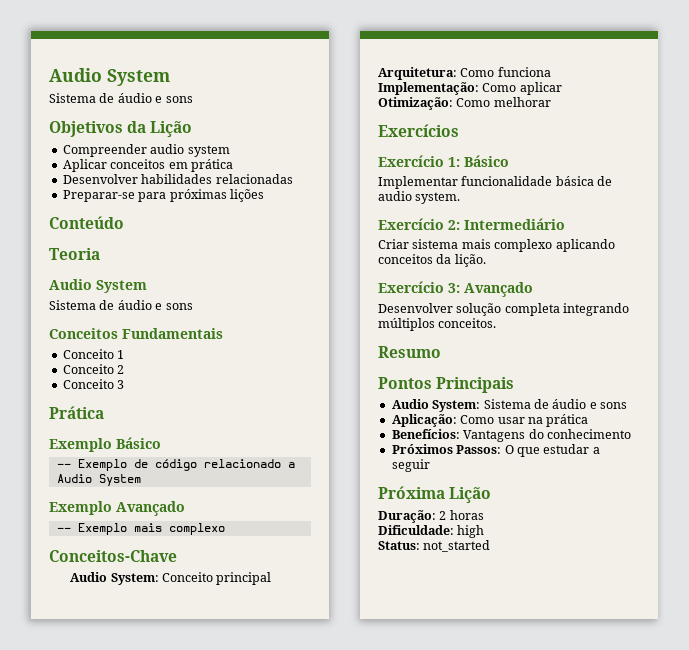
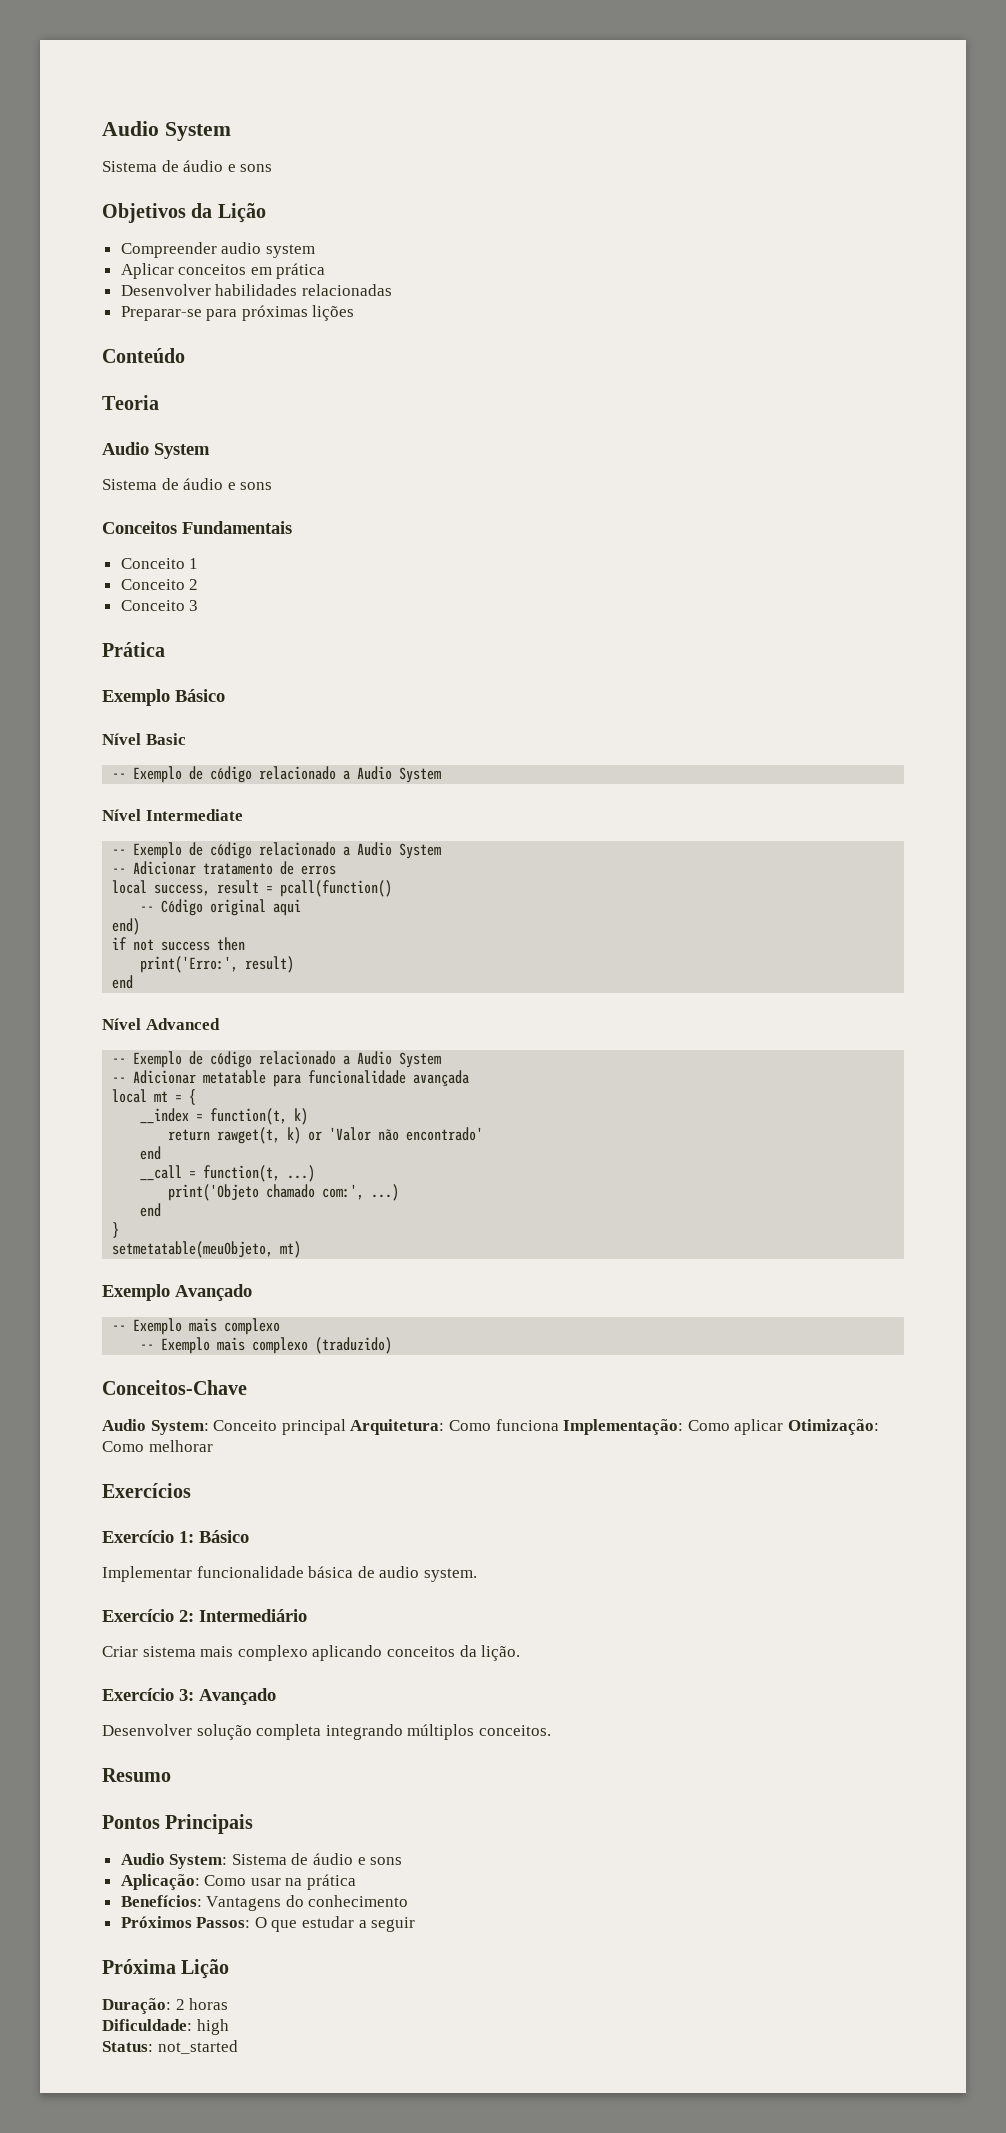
[56,459,295,471] [56,474,141,486] // -- Exemplo de código relacionado a Audio System -> [102,733,186,745] [112,766,442,783] [102,809,243,821] [112,842,442,859] [112,861,337,875] [112,880,393,897] [140,899,302,916] [112,918,141,935] [112,937,246,951] [140,956,295,973] [112,975,134,989] [102,1018,220,1030] [112,1051,442,1068] [112,1070,470,1087] [112,1089,197,1105] [140,1108,309,1125] [168,1127,484,1144] [140,1146,162,1160] [140,1165,316,1182] [168,1184,400,1201] [140,1203,162,1217] [112,1222,120,1238] [112,1241,302,1258] // Nível Basic // -- Exemplo de código relacionado a Audio System // Nível Intermediate // -- Exemplo de código relacionado a Audio System // -- Adicionar tratamento de erros // local success, result = pcall(function() // -- Código original aqui // end) // if not success then // print('Erro:', result) // end // Nível Advanced // -- Exemplo de código relacionado a Audio System // -- Adicionar metatable para funcionalidade avançada // local mt = { // __index = function(t, k) // return rawget(t, k) or 'Valor não encontrado' // end // __call = function(t, ...) // print('Objeto chamado com:', ...) // end // } // setmetatable(meuObjeto, mt)
(225, 529) none -> [140,1337,393,1354] // -- Exemplo mais complexo (traduzido)

